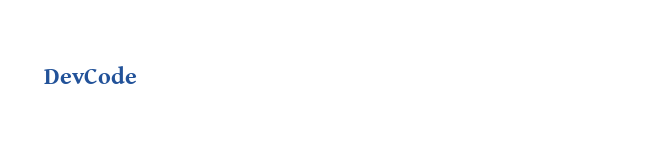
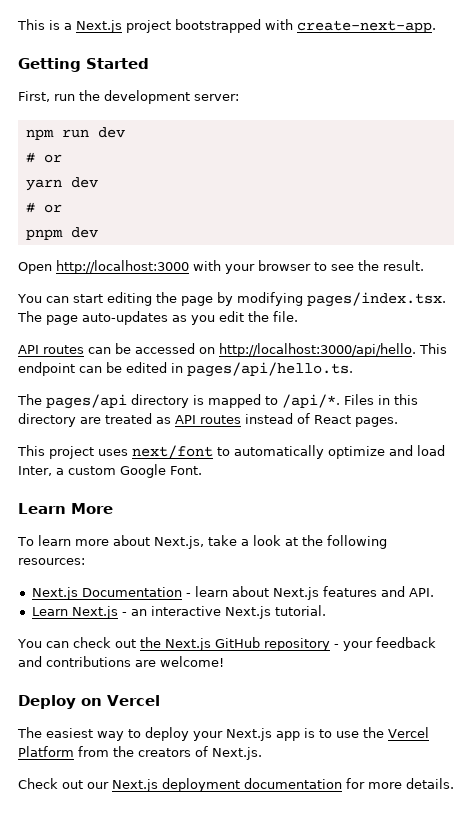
[44,66,137,84] DevCode -> [17,19,436,33] [18,58,149,72] [18,90,239,104] [25,127,125,140] [25,152,62,163] [25,177,98,191] [25,202,62,213] [25,227,98,240] [18,260,424,274] [17,292,446,307] [17,311,298,325] [18,343,447,357] [18,362,353,377] [17,394,418,409] [18,413,398,427] [17,445,445,459] [18,464,202,478] [18,503,113,514] [17,535,387,549] [18,558,85,565] [31,586,434,600] [31,605,326,619] [17,637,436,651] [18,656,224,667] [18,695,160,709] [17,727,429,741] [18,746,262,760] [18,778,454,792] This is a Next.js project bootstrapped with create-next-app. // Getting Started // First, run the development server: // npm run dev // # or // yarn dev // # or // pnpm dev // Open http://localhost:3000 with your browser to see the result. // You can start editing the page by modifying pages/index.tsx. The page auto-updates as you edit the file. // API routes can be accessed on http://localhost:3000/api/hello. This endpoint can be edited in pages/api/hello.ts. // The pages/api directory is mapped to /api/*. Files in this directory are treated as API routes instead of React pages. // This project uses next/font to automatically optimize and load Inter, a custom Google Font. // Learn More // To learn more about Next.js, take a look at the following resources: // Next.js Documentation - learn about Next.js features and API. // Learn Next.js - an interactive Next.js tutorial. // You can check out the Next.js GitHub repository - your feedback and contributions are welcome! // Deploy on Vercel // The easiest way to deploy your Next.js app is to use the Vercel Platform from the creators of Next.js. // Check out our Next.js deployment documentation for more details.

